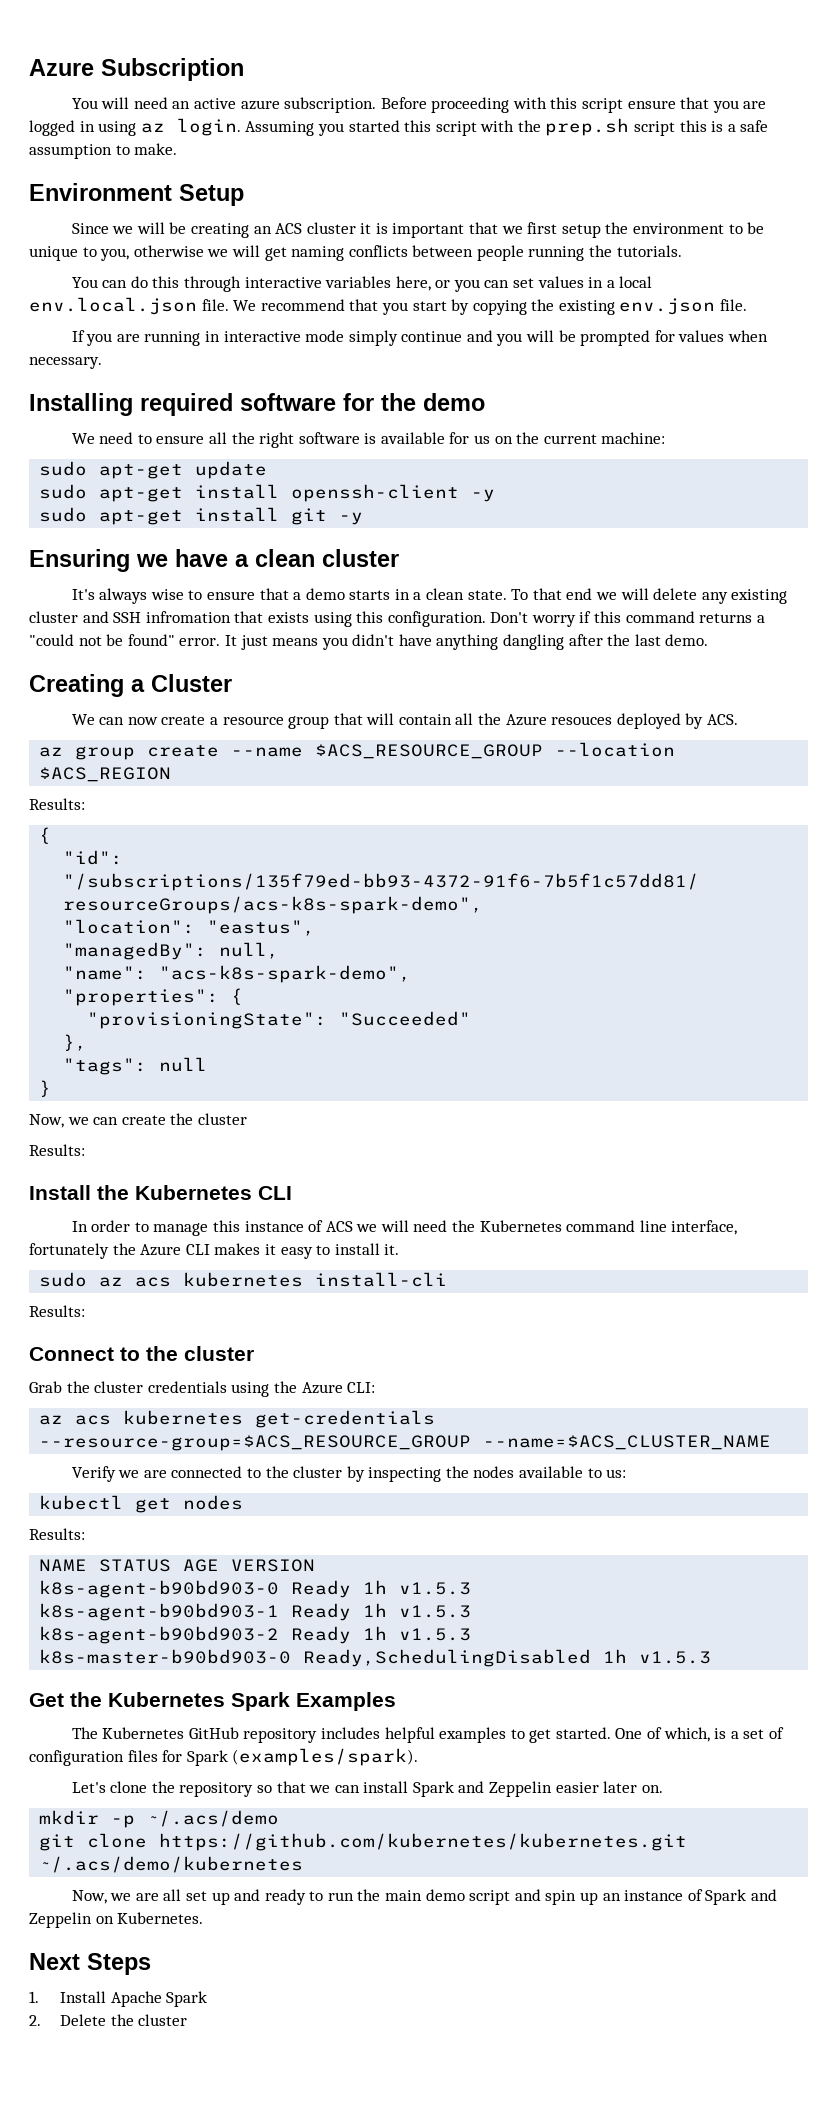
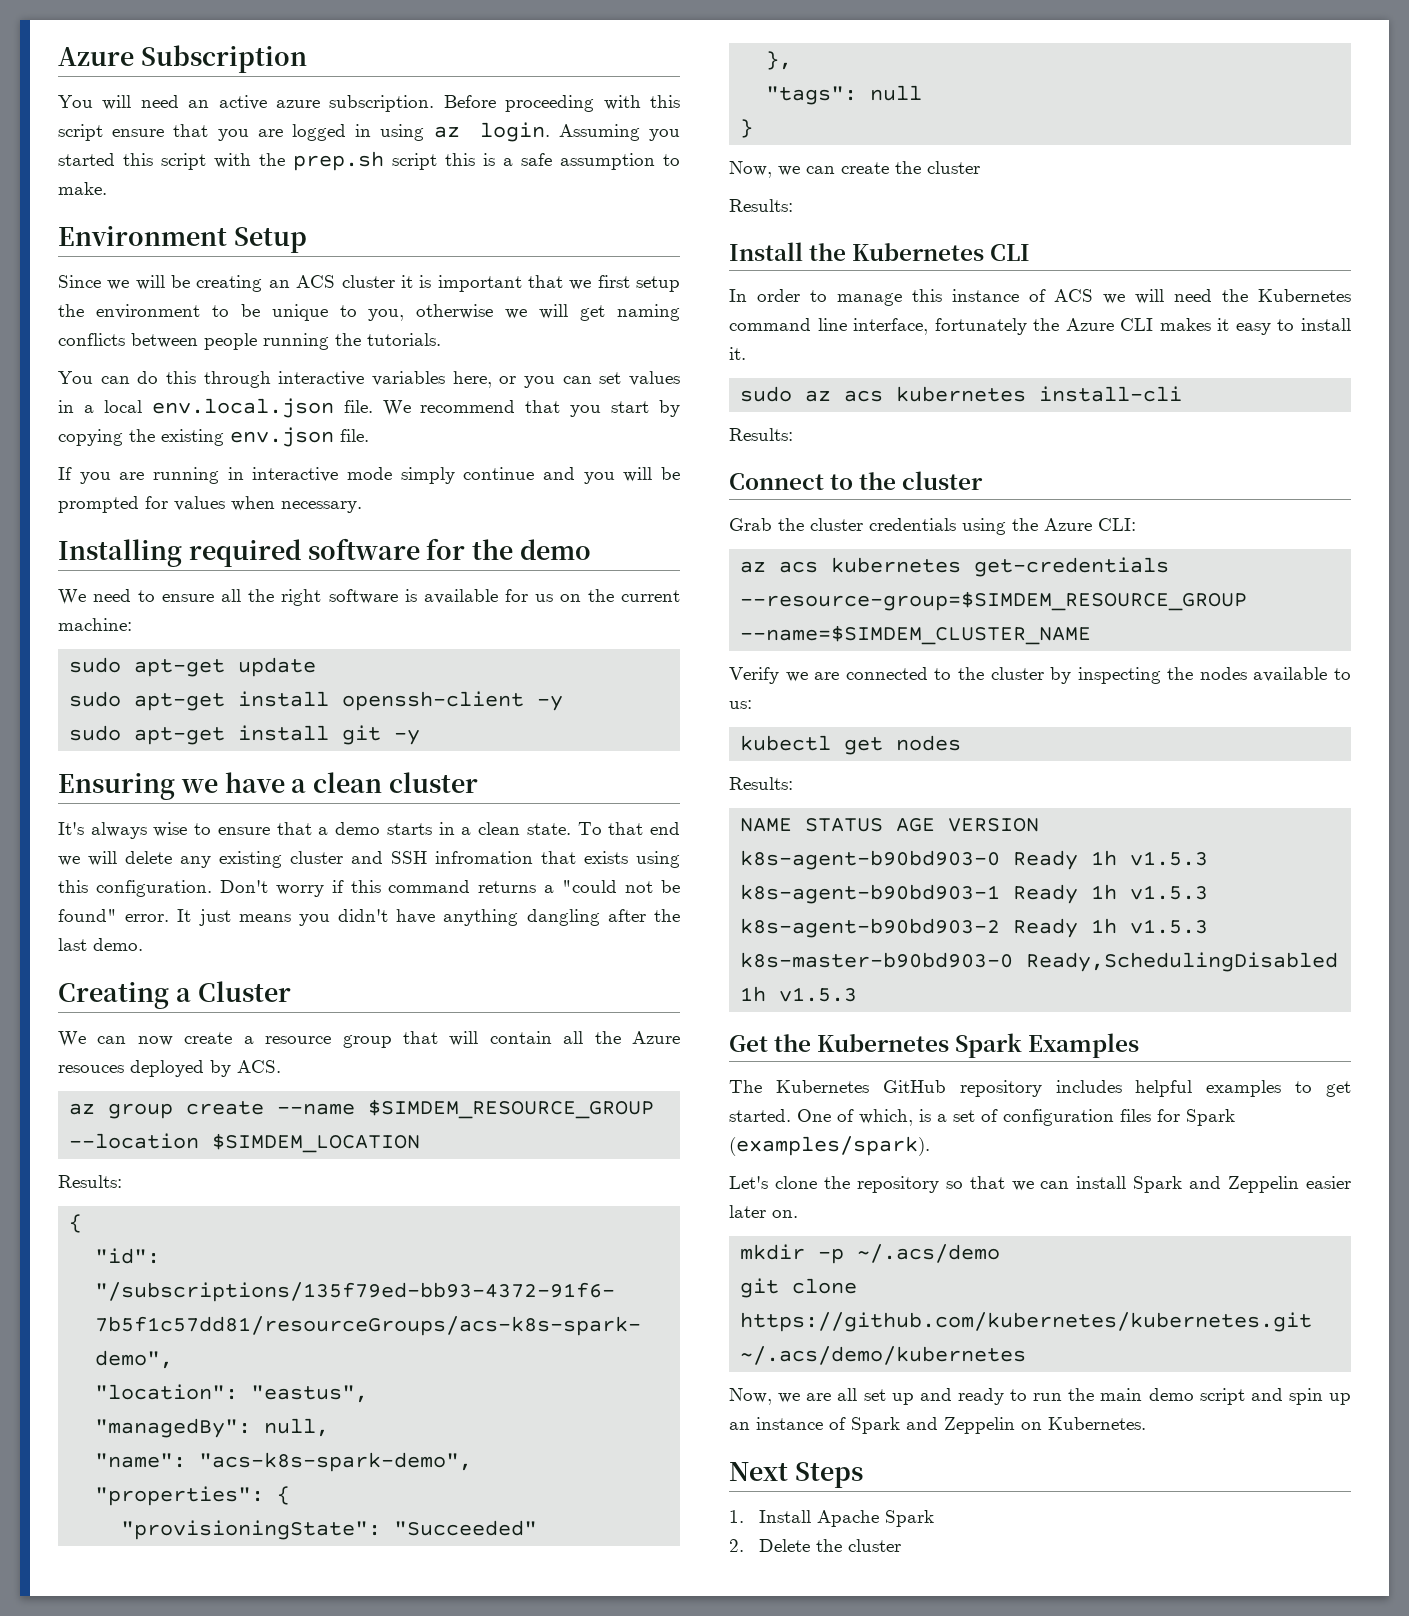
[315,742,676,759] [39,767,172,782] $ACS_RESOURCE_GROUP --location $ACS_REGION -> [368,1099,655,1119] [69,1133,421,1153] $SIMDEM_RESOURCE_GROUP --location $SIMDEM_LOCATION
[39,1435,772,1451] --resource-group=$ACS_RESOURCE_GROUP --name=$ACS_CLUSTER_NAME -> [740,591,1248,611] [740,625,1092,645] --resource-group=$SIMDEM_RESOURCE_GROUP --name=$SIMDEM_CLUSTER_NAME

